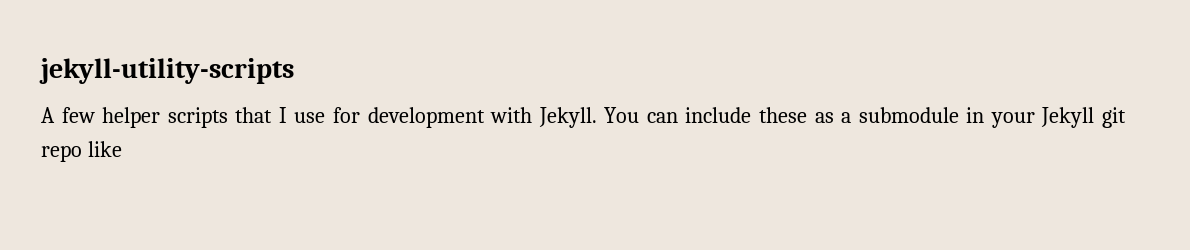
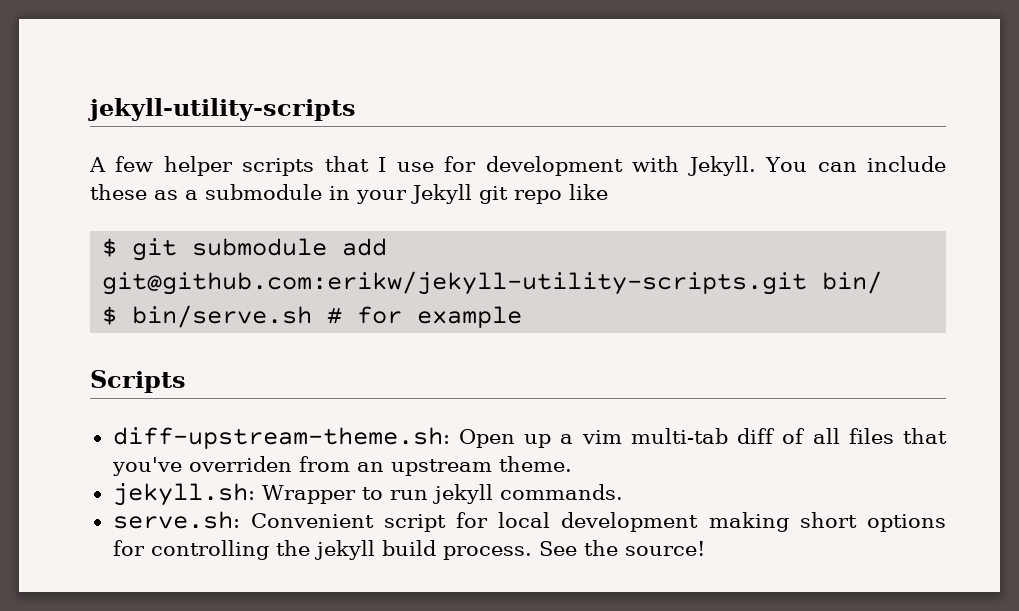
(122, 149) none -> [102,238,388,261] [102,271,883,295] [102,305,523,328] [90,370,186,393] [112,427,947,449] [111,456,572,476] [112,483,623,506] [112,511,946,532] [112,540,705,560] // $ git submodule add git@github.com:erikw/jekyll-utility-scripts.git bin/ // $ bin/serve.sh # for example // Scripts // diff-upstream-theme.sh: Open up a vim multi-tab diff of all files that you've overriden from an upstream theme. // jekyll.sh: Wrapper to run jekyll commands. // serve.sh: Convenient script for local development making short options for controlling the jekyll build process. See the source!

